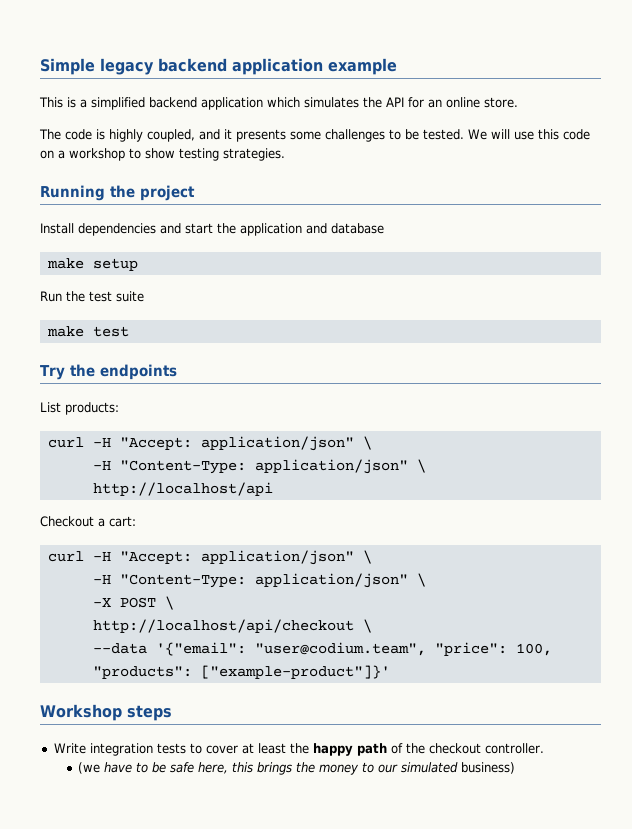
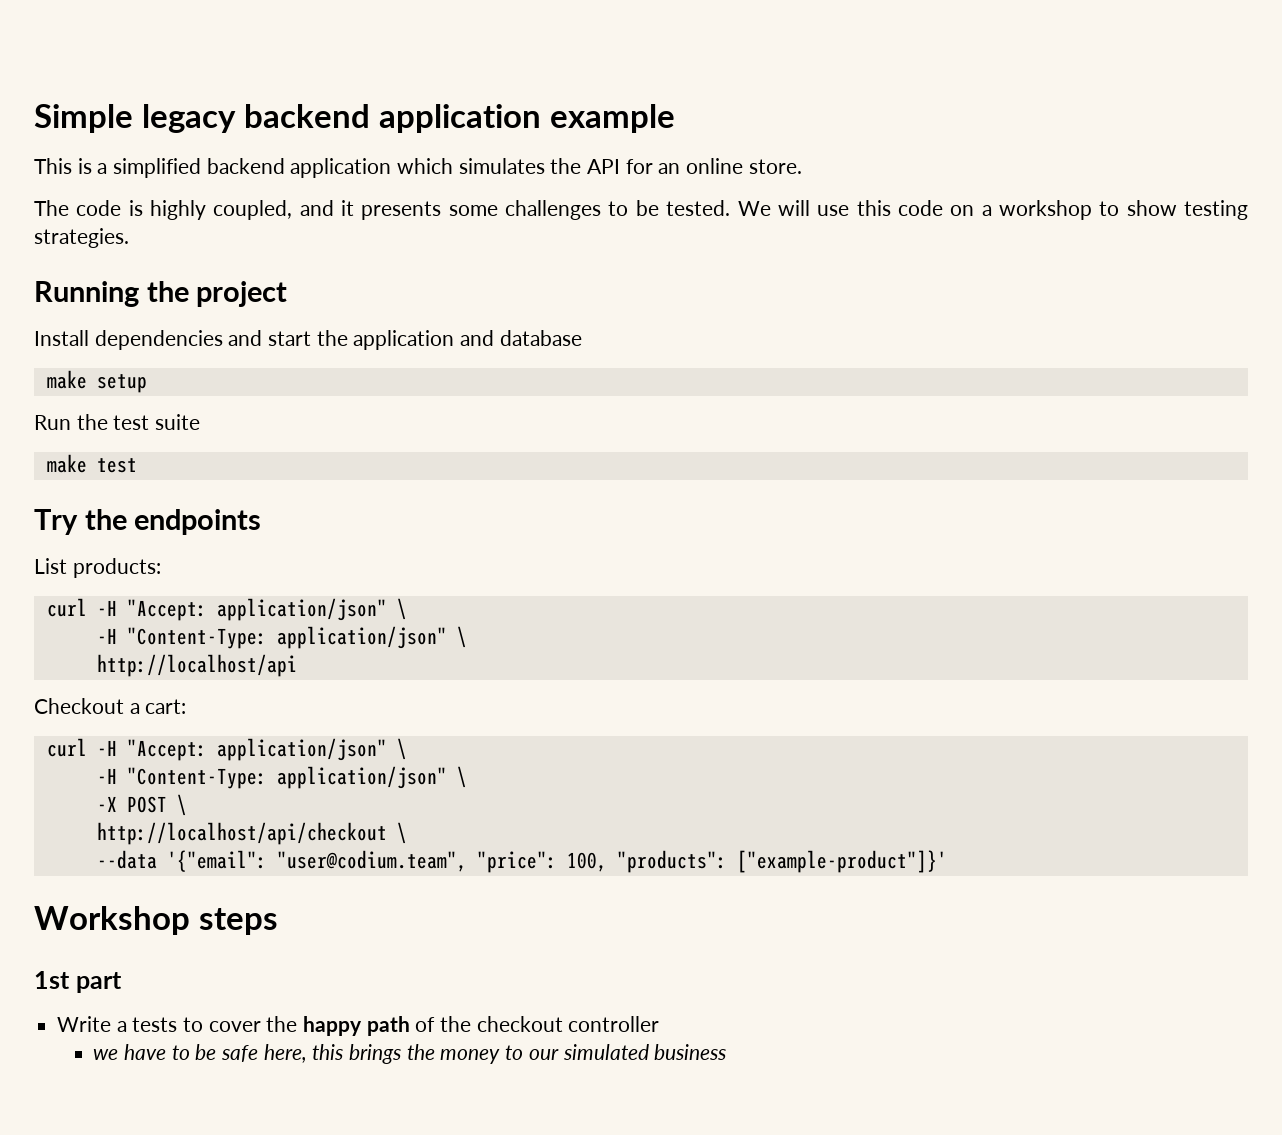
(172, 713) none -> [34,971,122,993] // 1st part
[89,743,153,756] integration -> [116,1021,127,1032] a
[241,743,286,754] at least -> (261, 1026) none
[484,743,544,754] [78,762,101,774] controller. // (we -> [568,1016,660,1032] [93,1049,119,1060] controller // we
[461,762,516,774] business) -> [654,1044,727,1060] business

